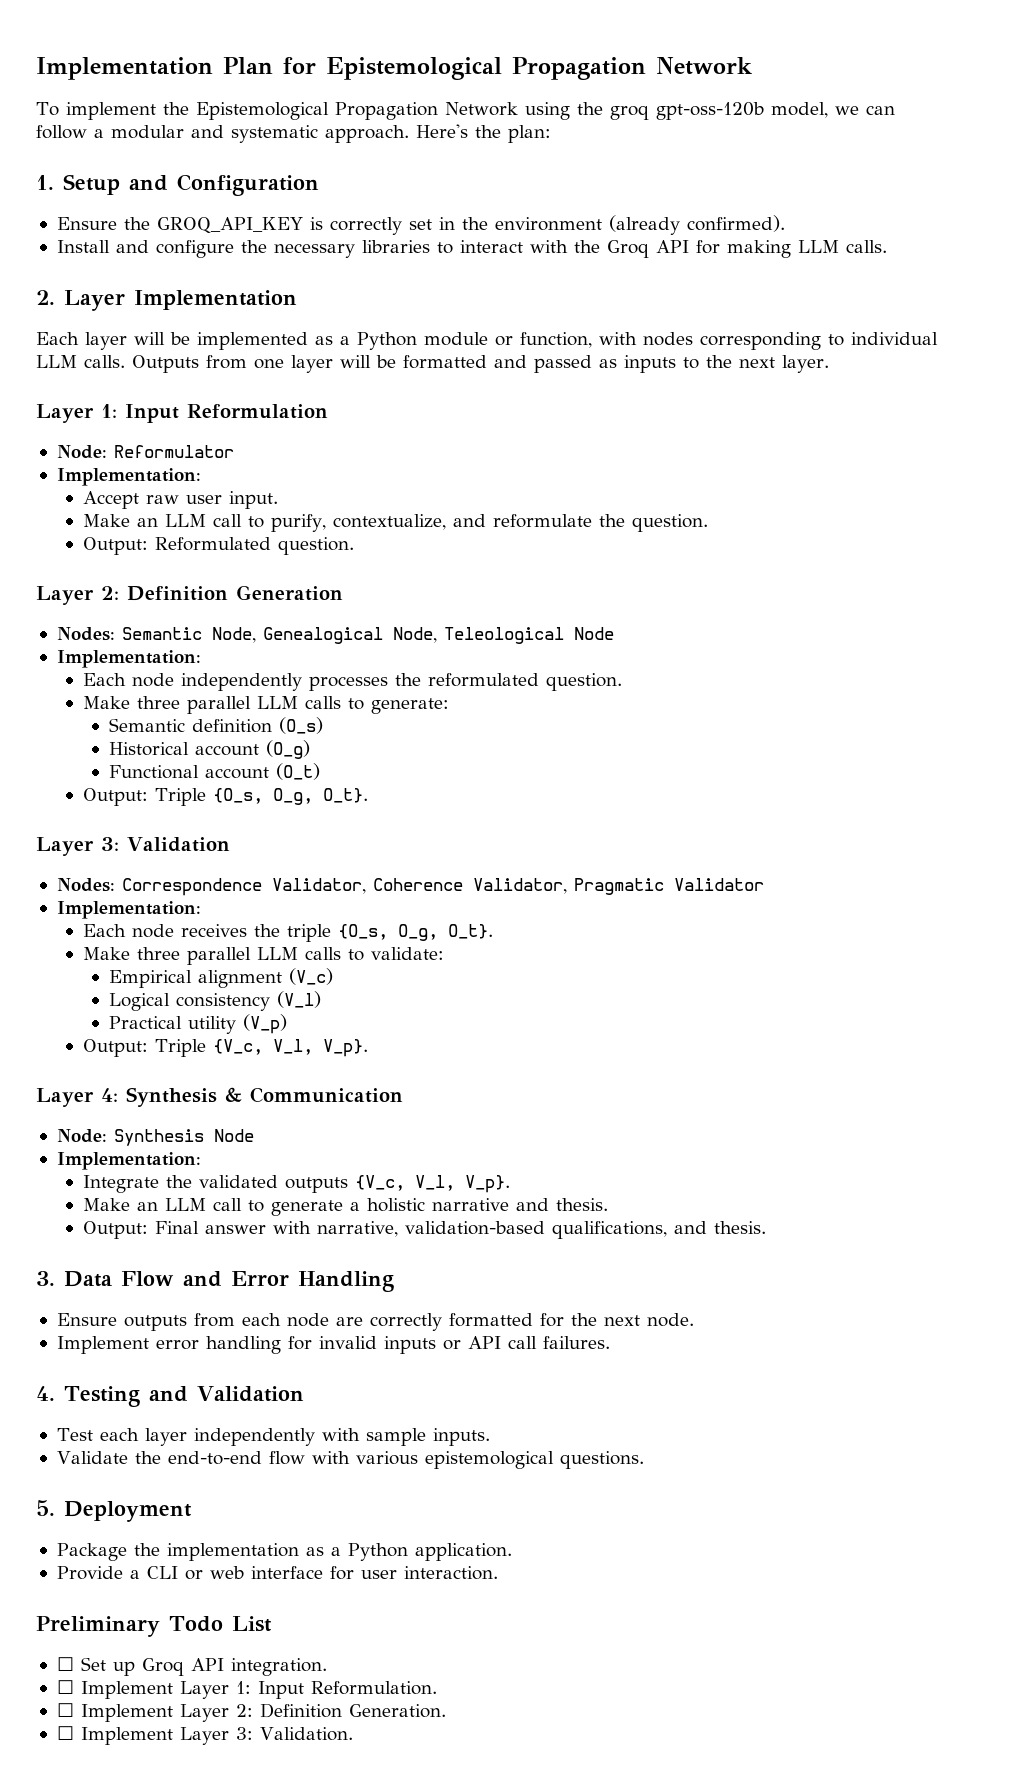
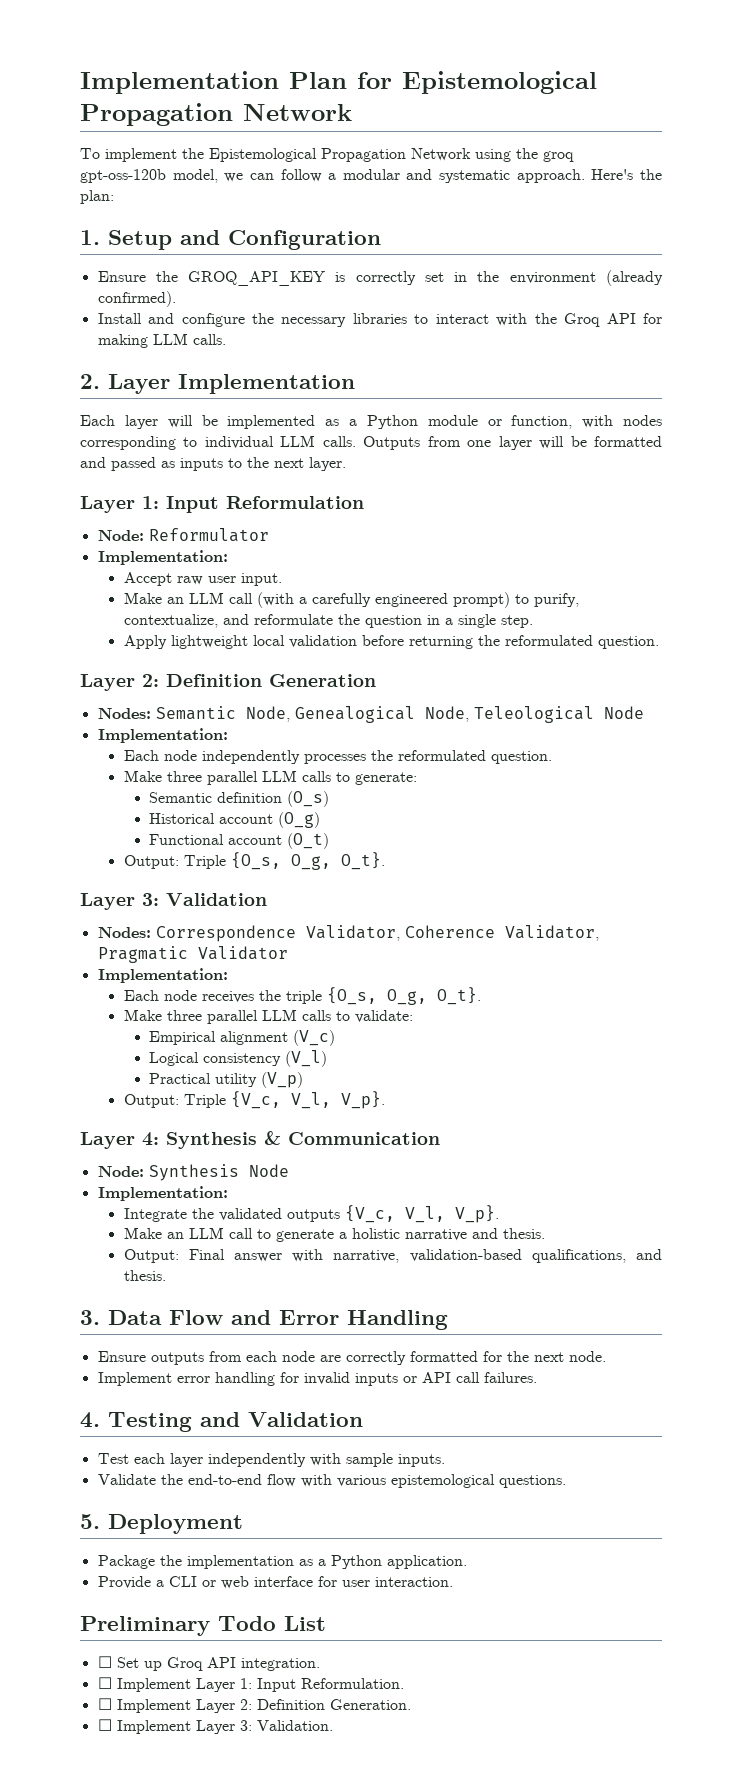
(242, 520) none -> [256,592,510,608] (with a carefully engineered prompt)
[631,514,708,532] [82,537,271,555] question. // Output: Reformulated -> [364,614,533,628] [123,635,593,649] question in a single step. // Apply lightweight local validation before returning the reformulated

